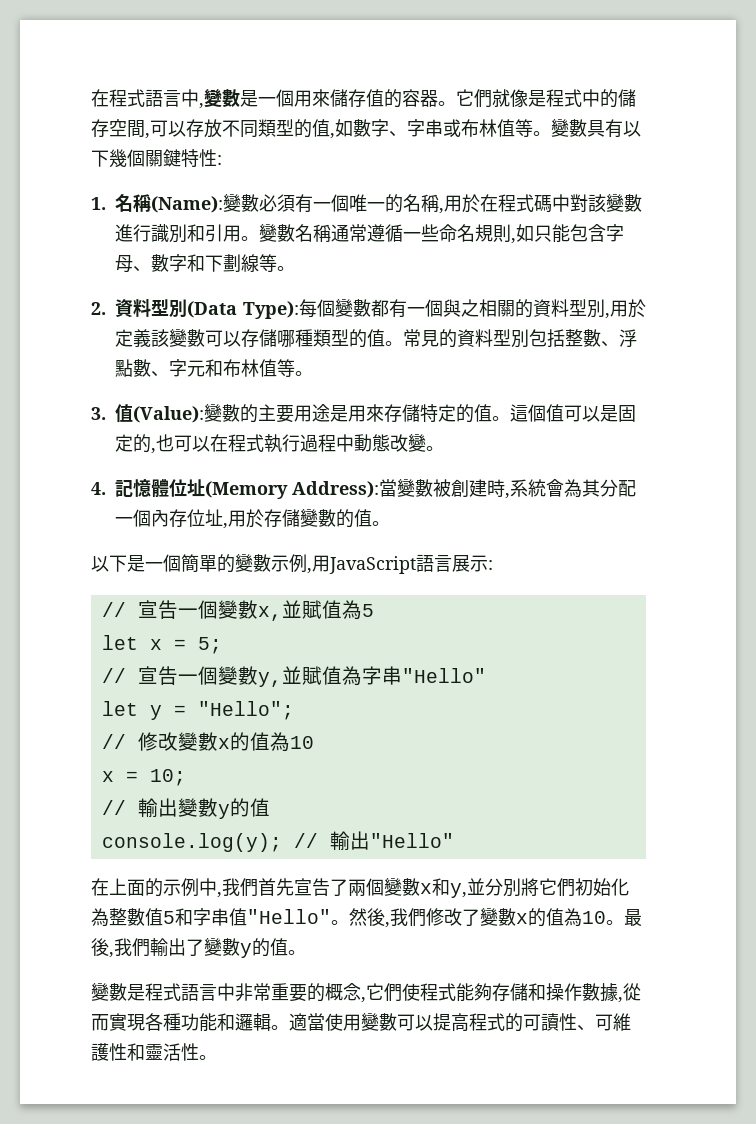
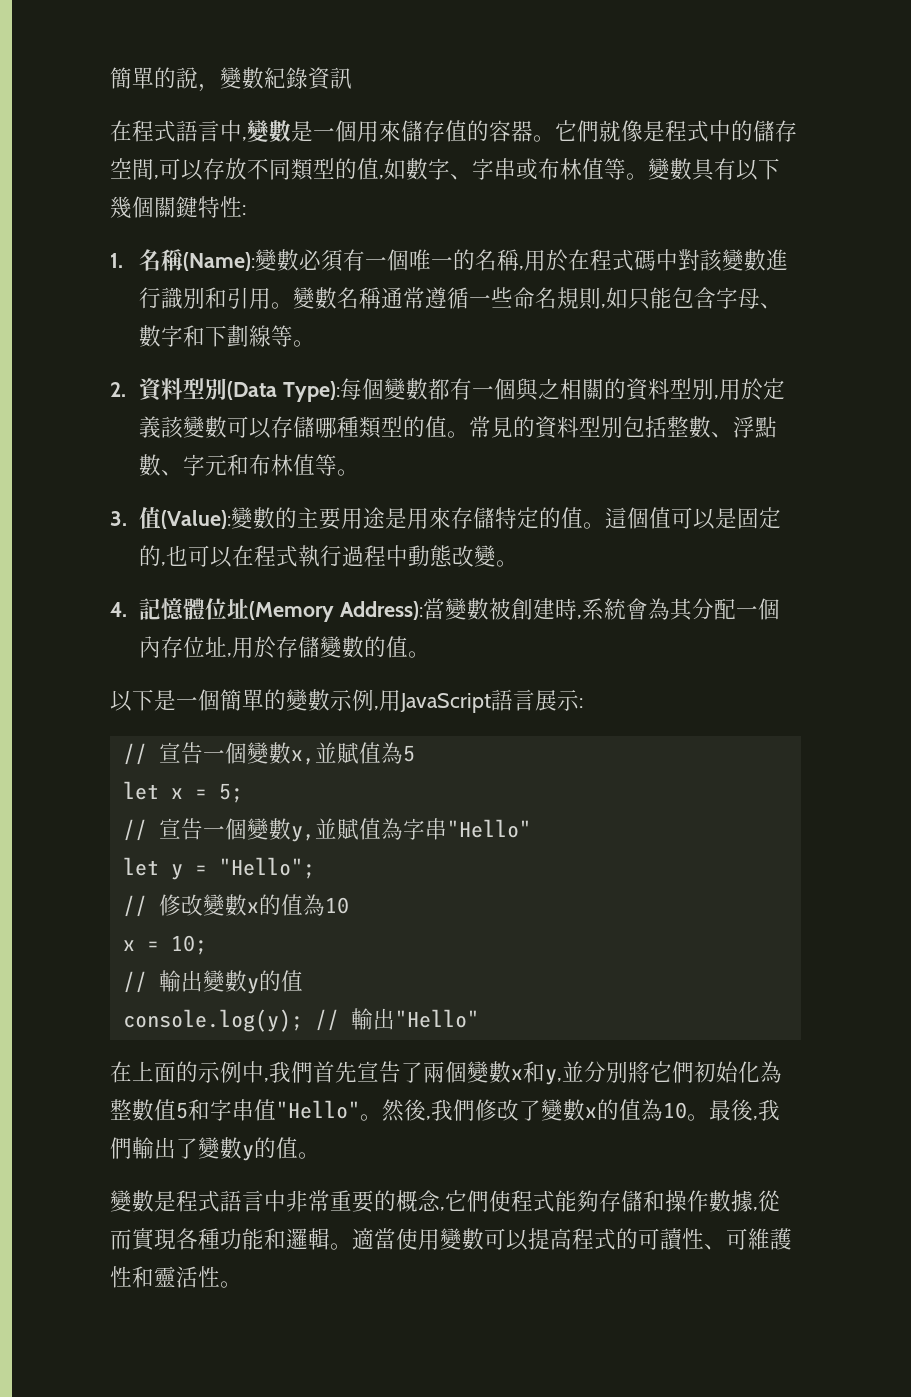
(91, 98) none -> [110,67,352,92] 簡單的說，變數紀錄資訊 //

